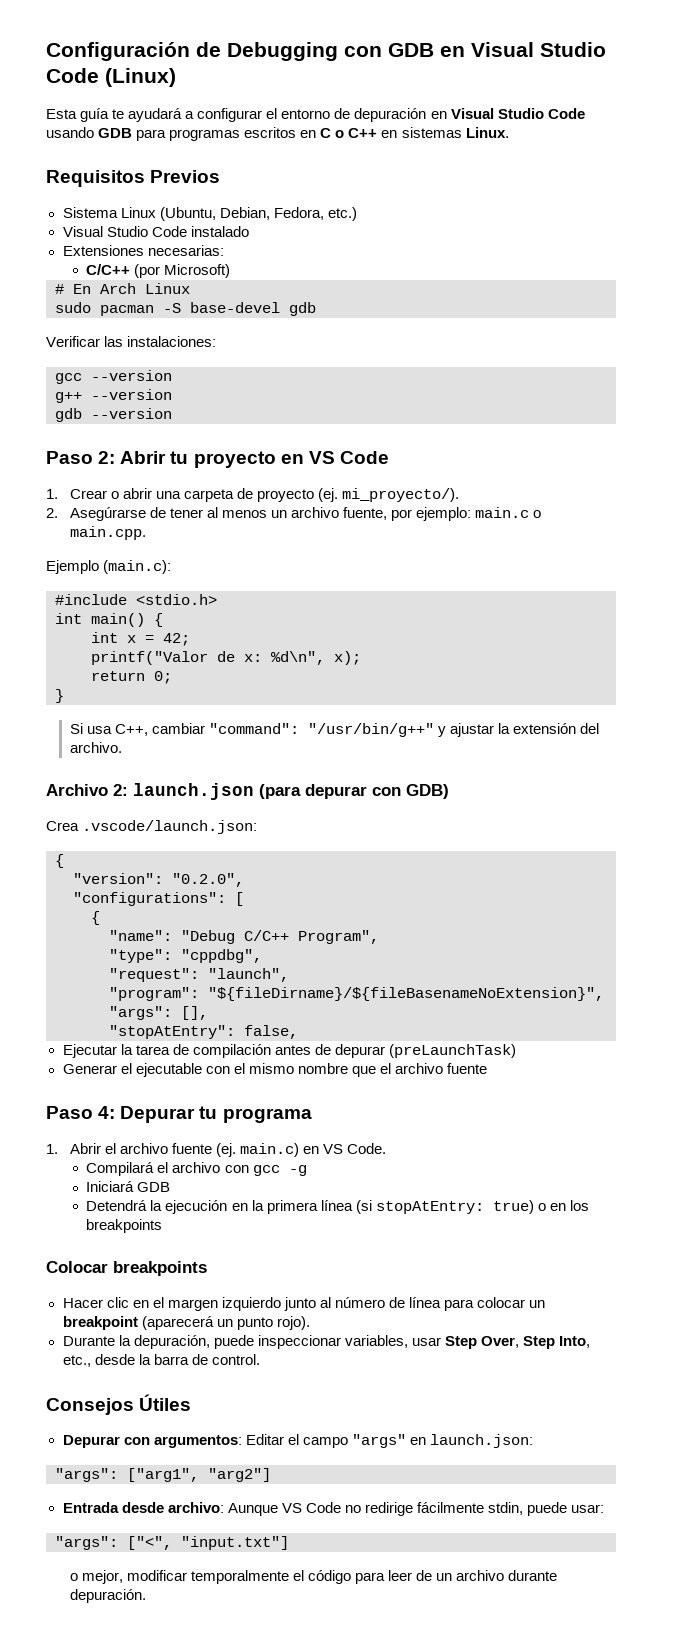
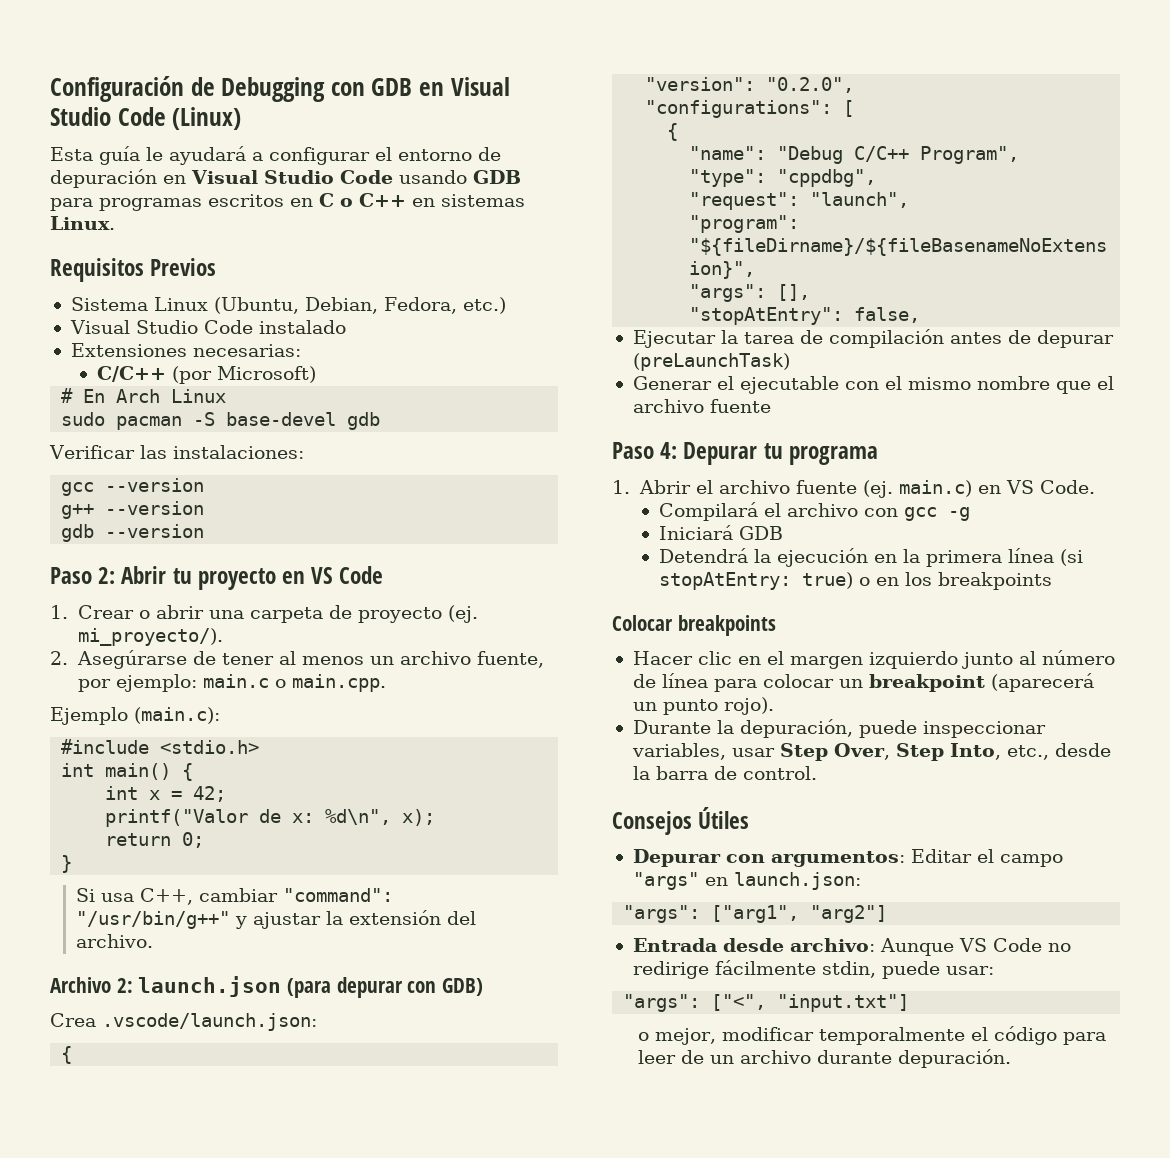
[112,109,125,119] te -> [146,147,163,161] le

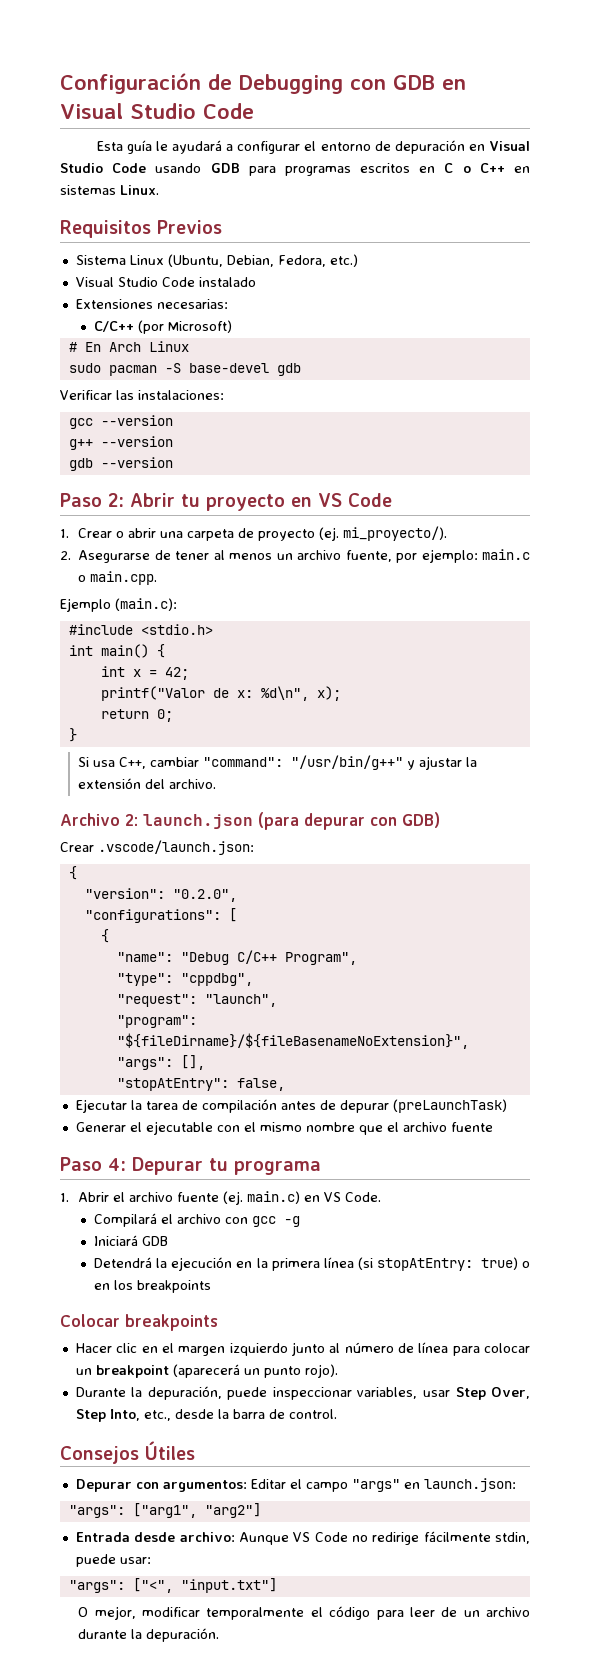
[172,107,242,130] (Linux) -> (254, 111) none
[76,650,187,669] Asegúrarse -> [78,550,151,563] Asegurarse
[50,1013,96,1027] Crea -> [60,842,94,852] Crear
[638,1032,650,1041] o -> [78,1607,89,1617] O
(893, 1057) none -> [131,1629,143,1639] la

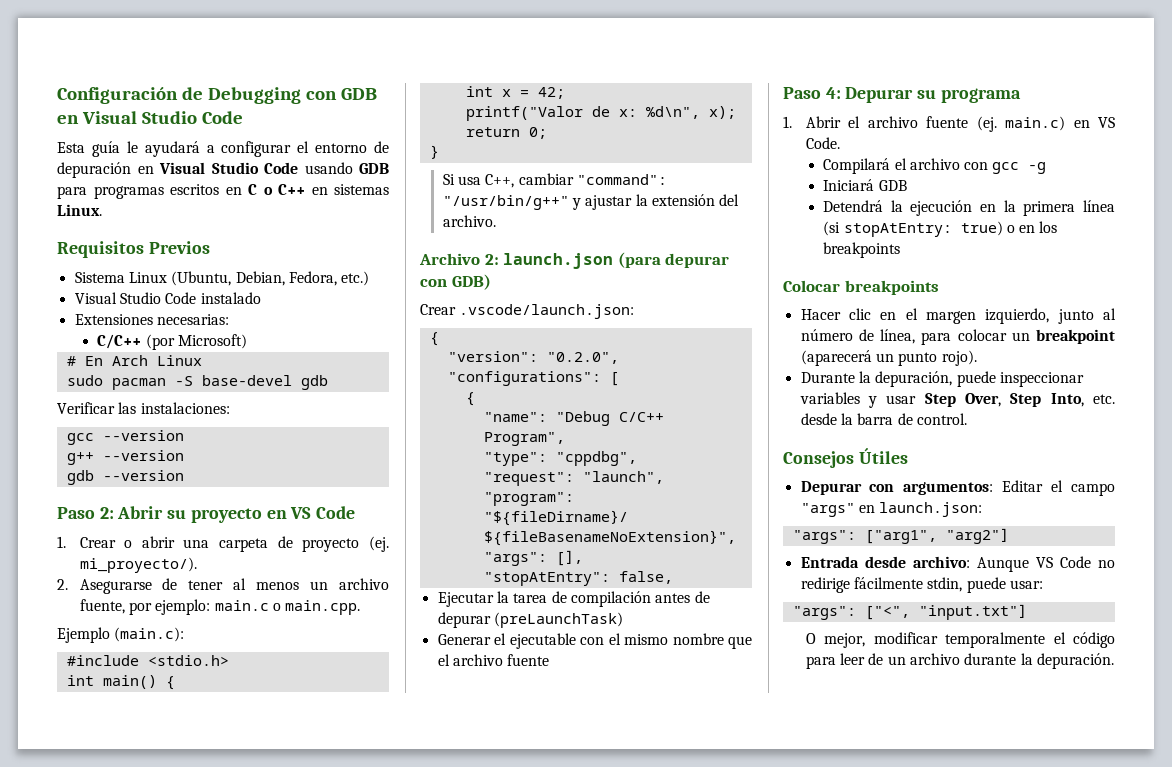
[181,494,200,507] tu -> [167,510,187,519] su
[209,1158,228,1171] tu -> [917,90,937,99] su
[229,1343,288,1356] izquierdo -> [985,308,1050,324] izquierdo,
[418,1342,449,1353] línea -> [880,329,916,344] línea,
[357,1387,418,1399] variables, -> [799,392,877,408] variables y
[143,1410,171,1421] etc., -> [1093,394,1115,404] etc.

